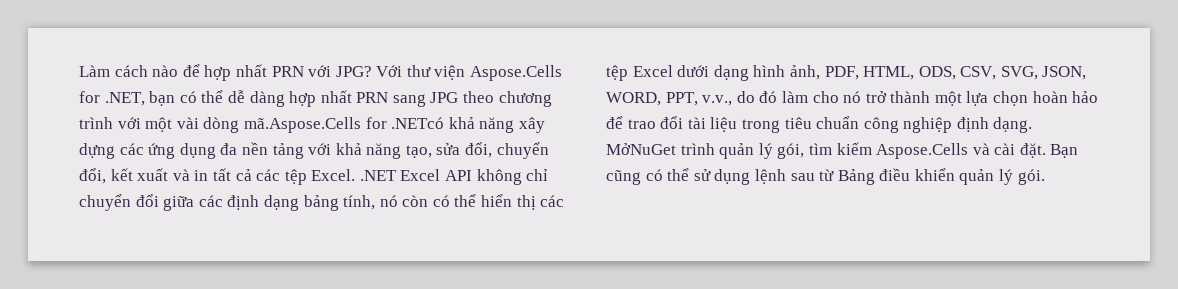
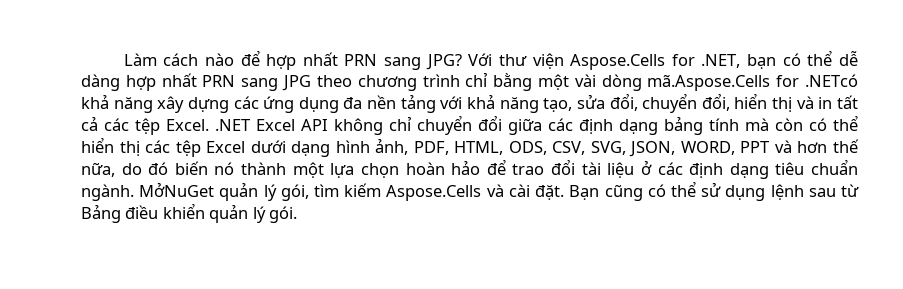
[308,65,332,77] với -> [384,57,422,70] sang
[117,117,141,129] với -> [465,72,533,91] chỉ bằng
[110,168,169,181] kết xuất -> [734,93,793,112] hiển thị
[343,195,398,210] tính, nó -> [709,118,769,131] tính mà
[665,91,887,106] PPT, v.v., do đó làm cho nó trở -> [740,139,859,153] [81,161,235,177] PPT và hơn thế nữa, do đó biến nó
[741,116,1033,133] [606,143,715,155] trong tiêu chuẩn công nghiệp định dạng. MởNuGet trình -> [640,159,859,179] [81,182,215,201] ở các định dạng tiêu chuẩn ngành. MởNuGet

